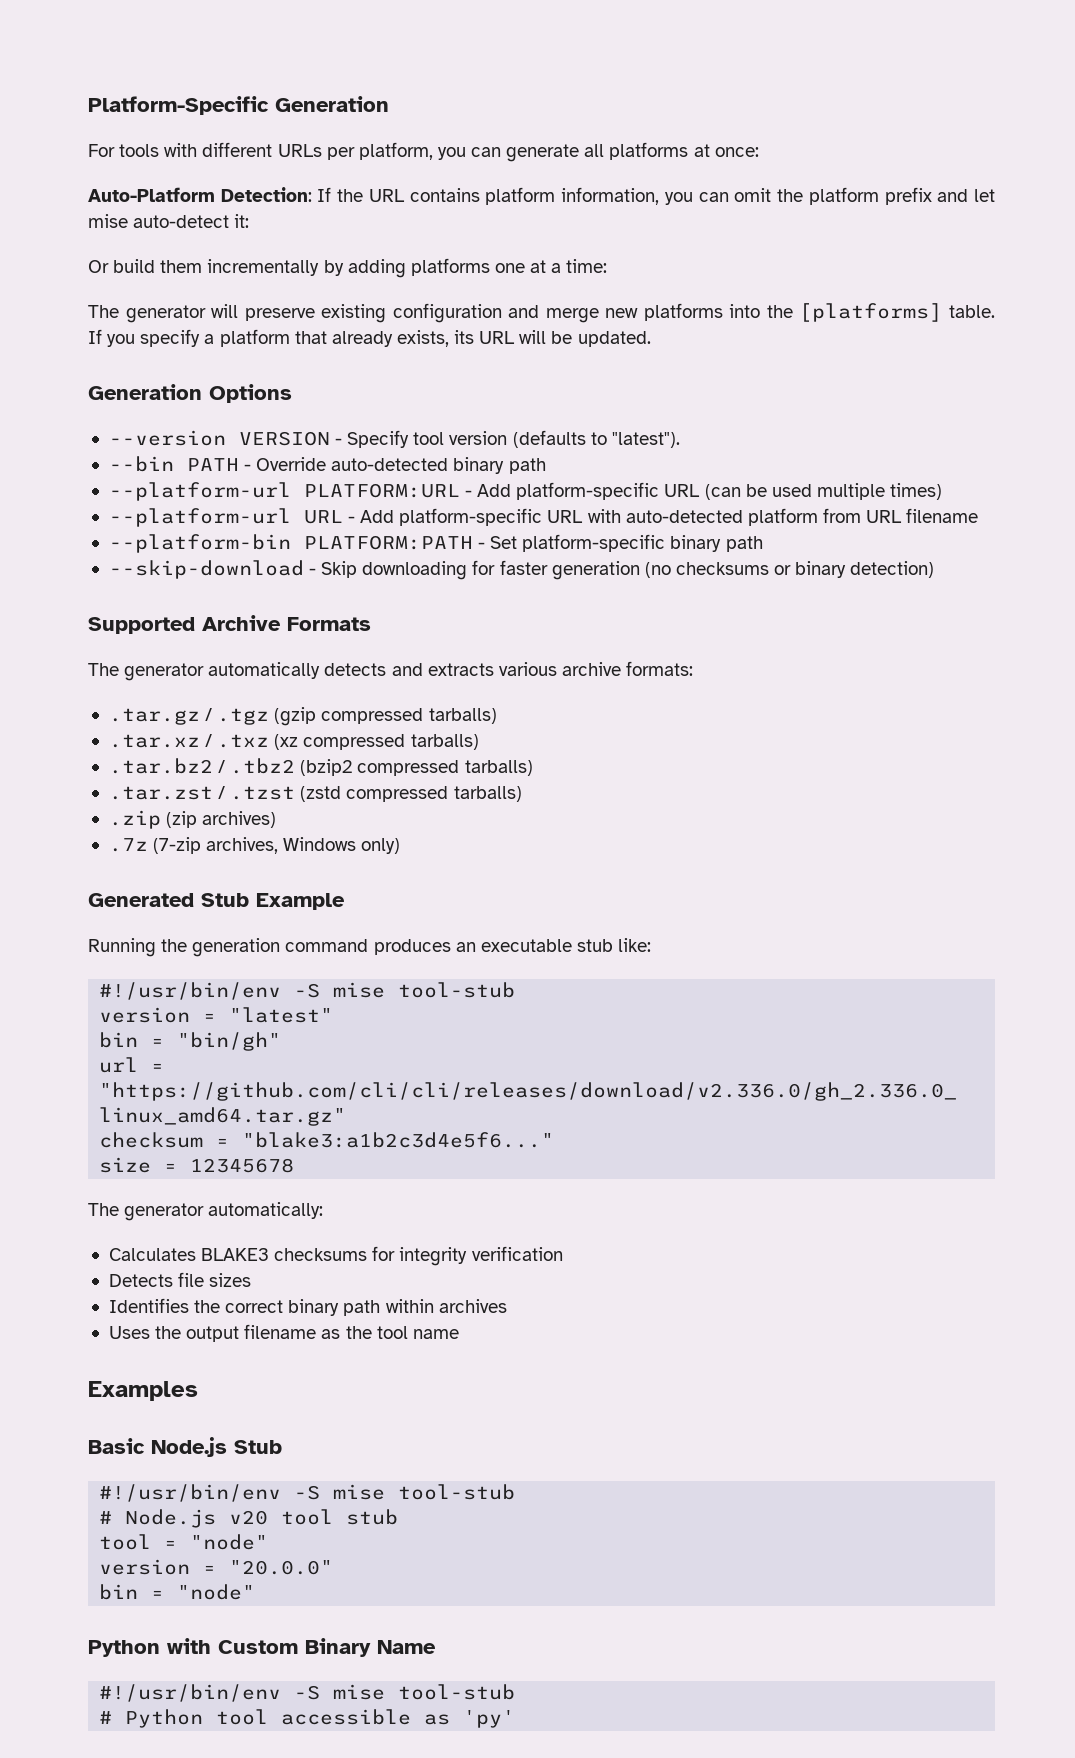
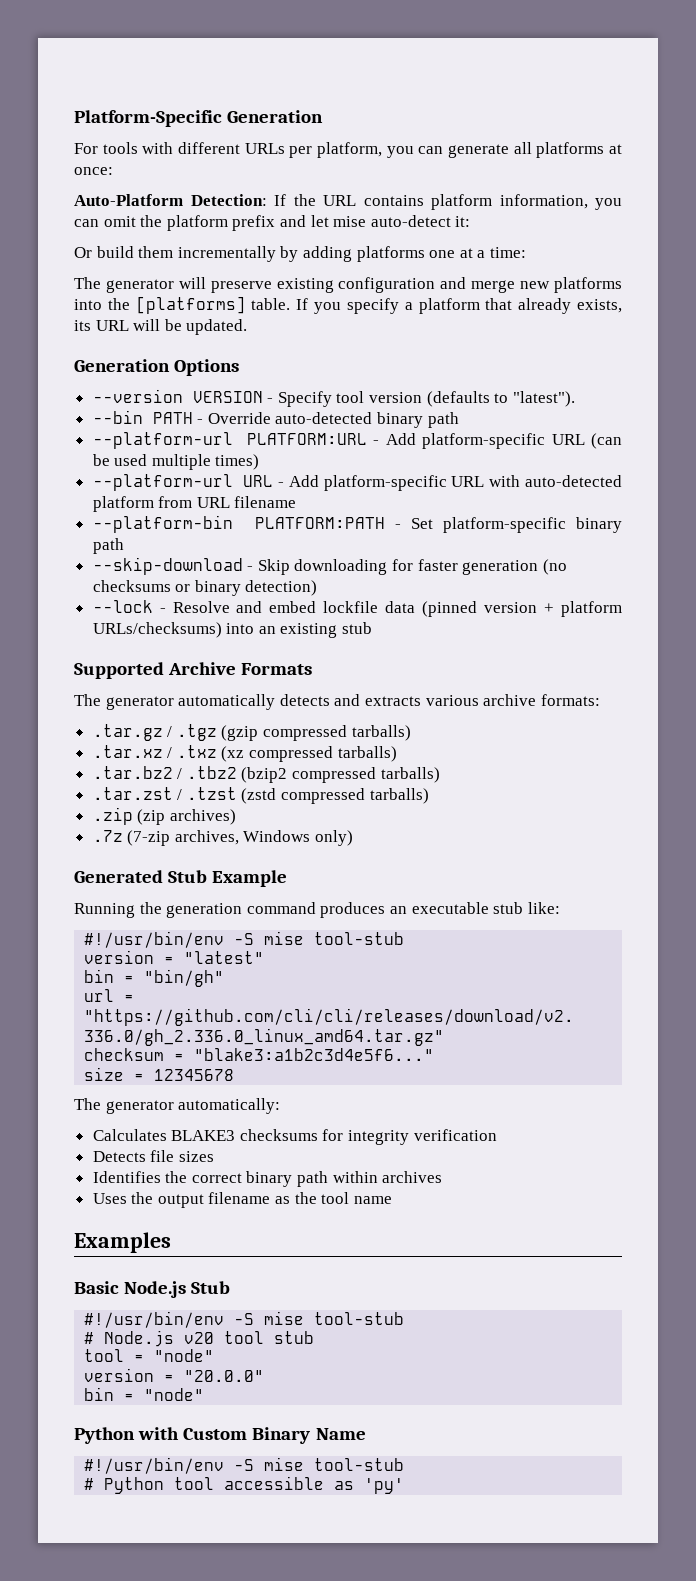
(935, 569) none -> [92,600,622,617] [92,622,373,638] // --lock - Resolve and embed lockfile data (pinned version + platform URLs/checksums) into an existing stub

